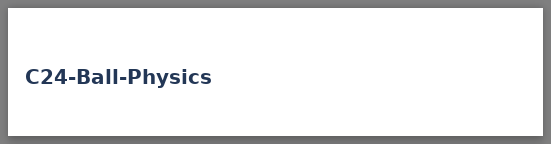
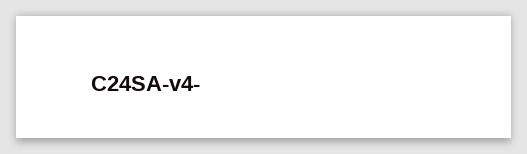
[25,69,212,88] C24-Ball-Physics -> [91,76,200,91] C24SA-v4-

